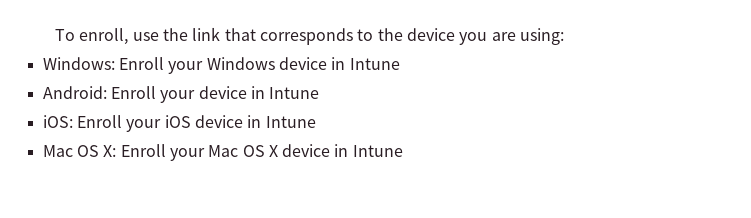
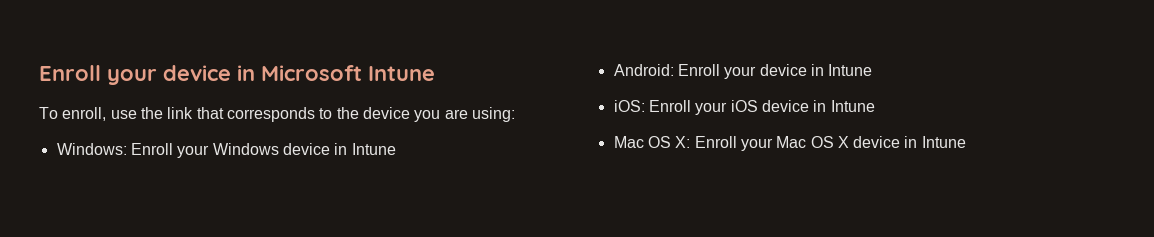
(55, 35) none -> [39,65,435,85] Enroll your device in Microsoft Intune //

